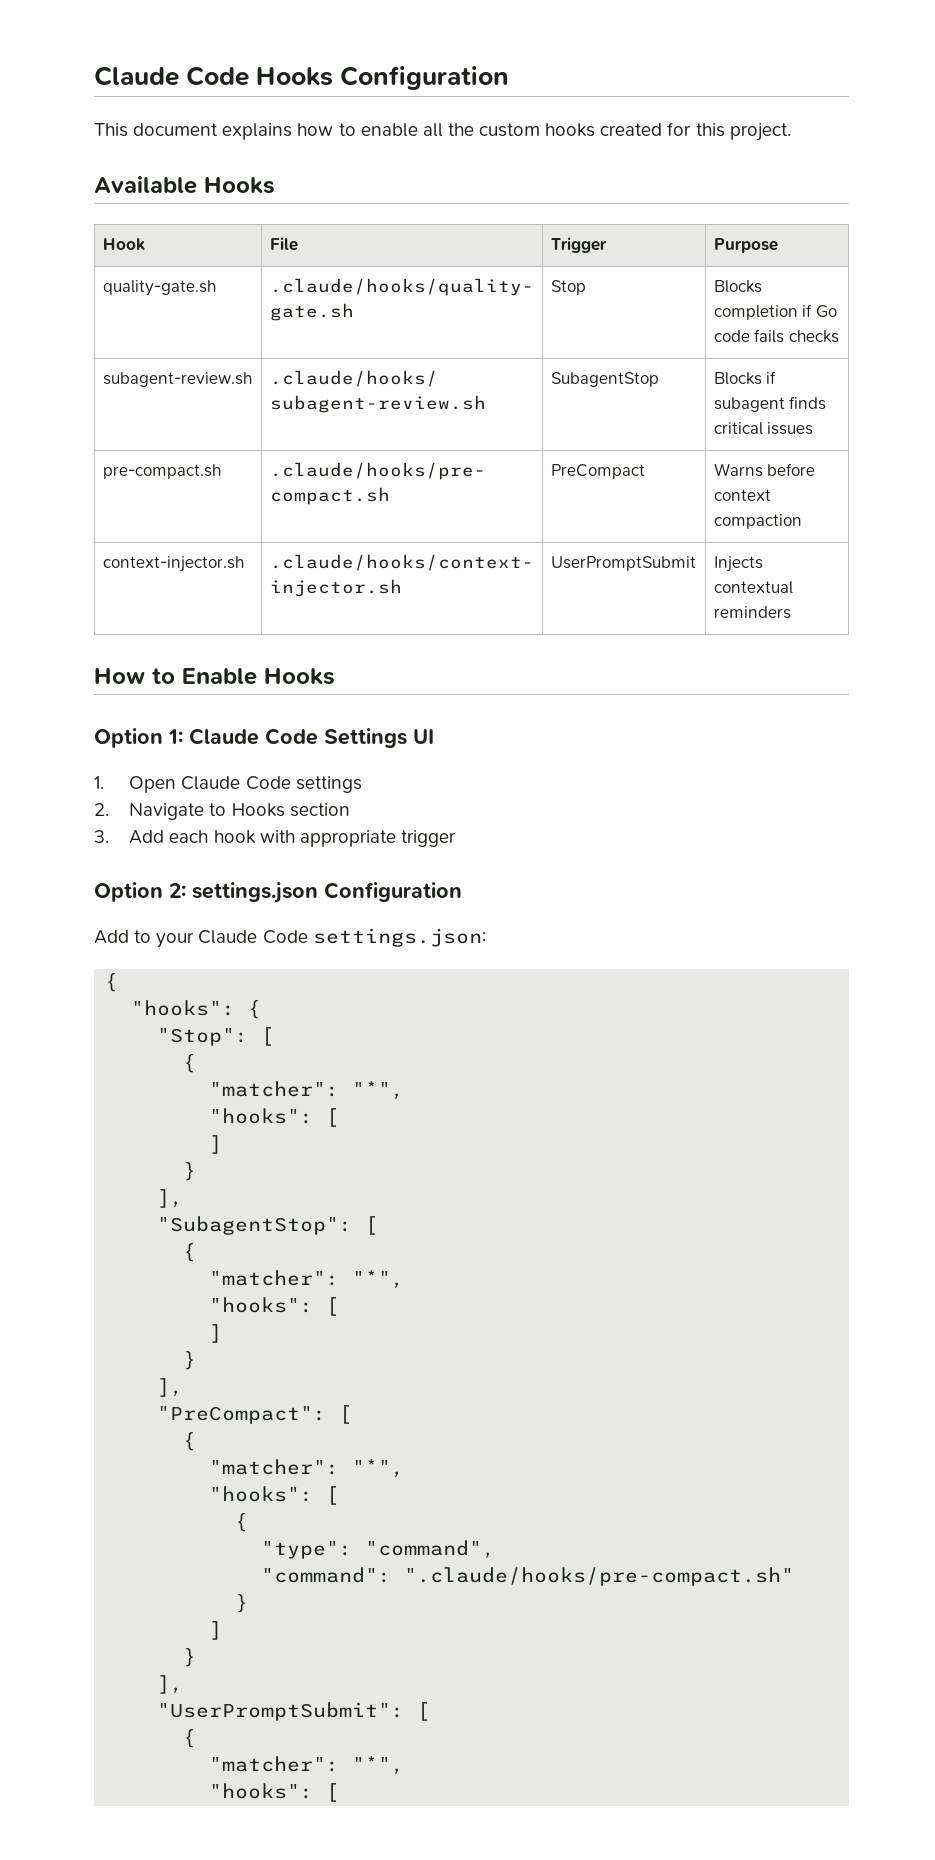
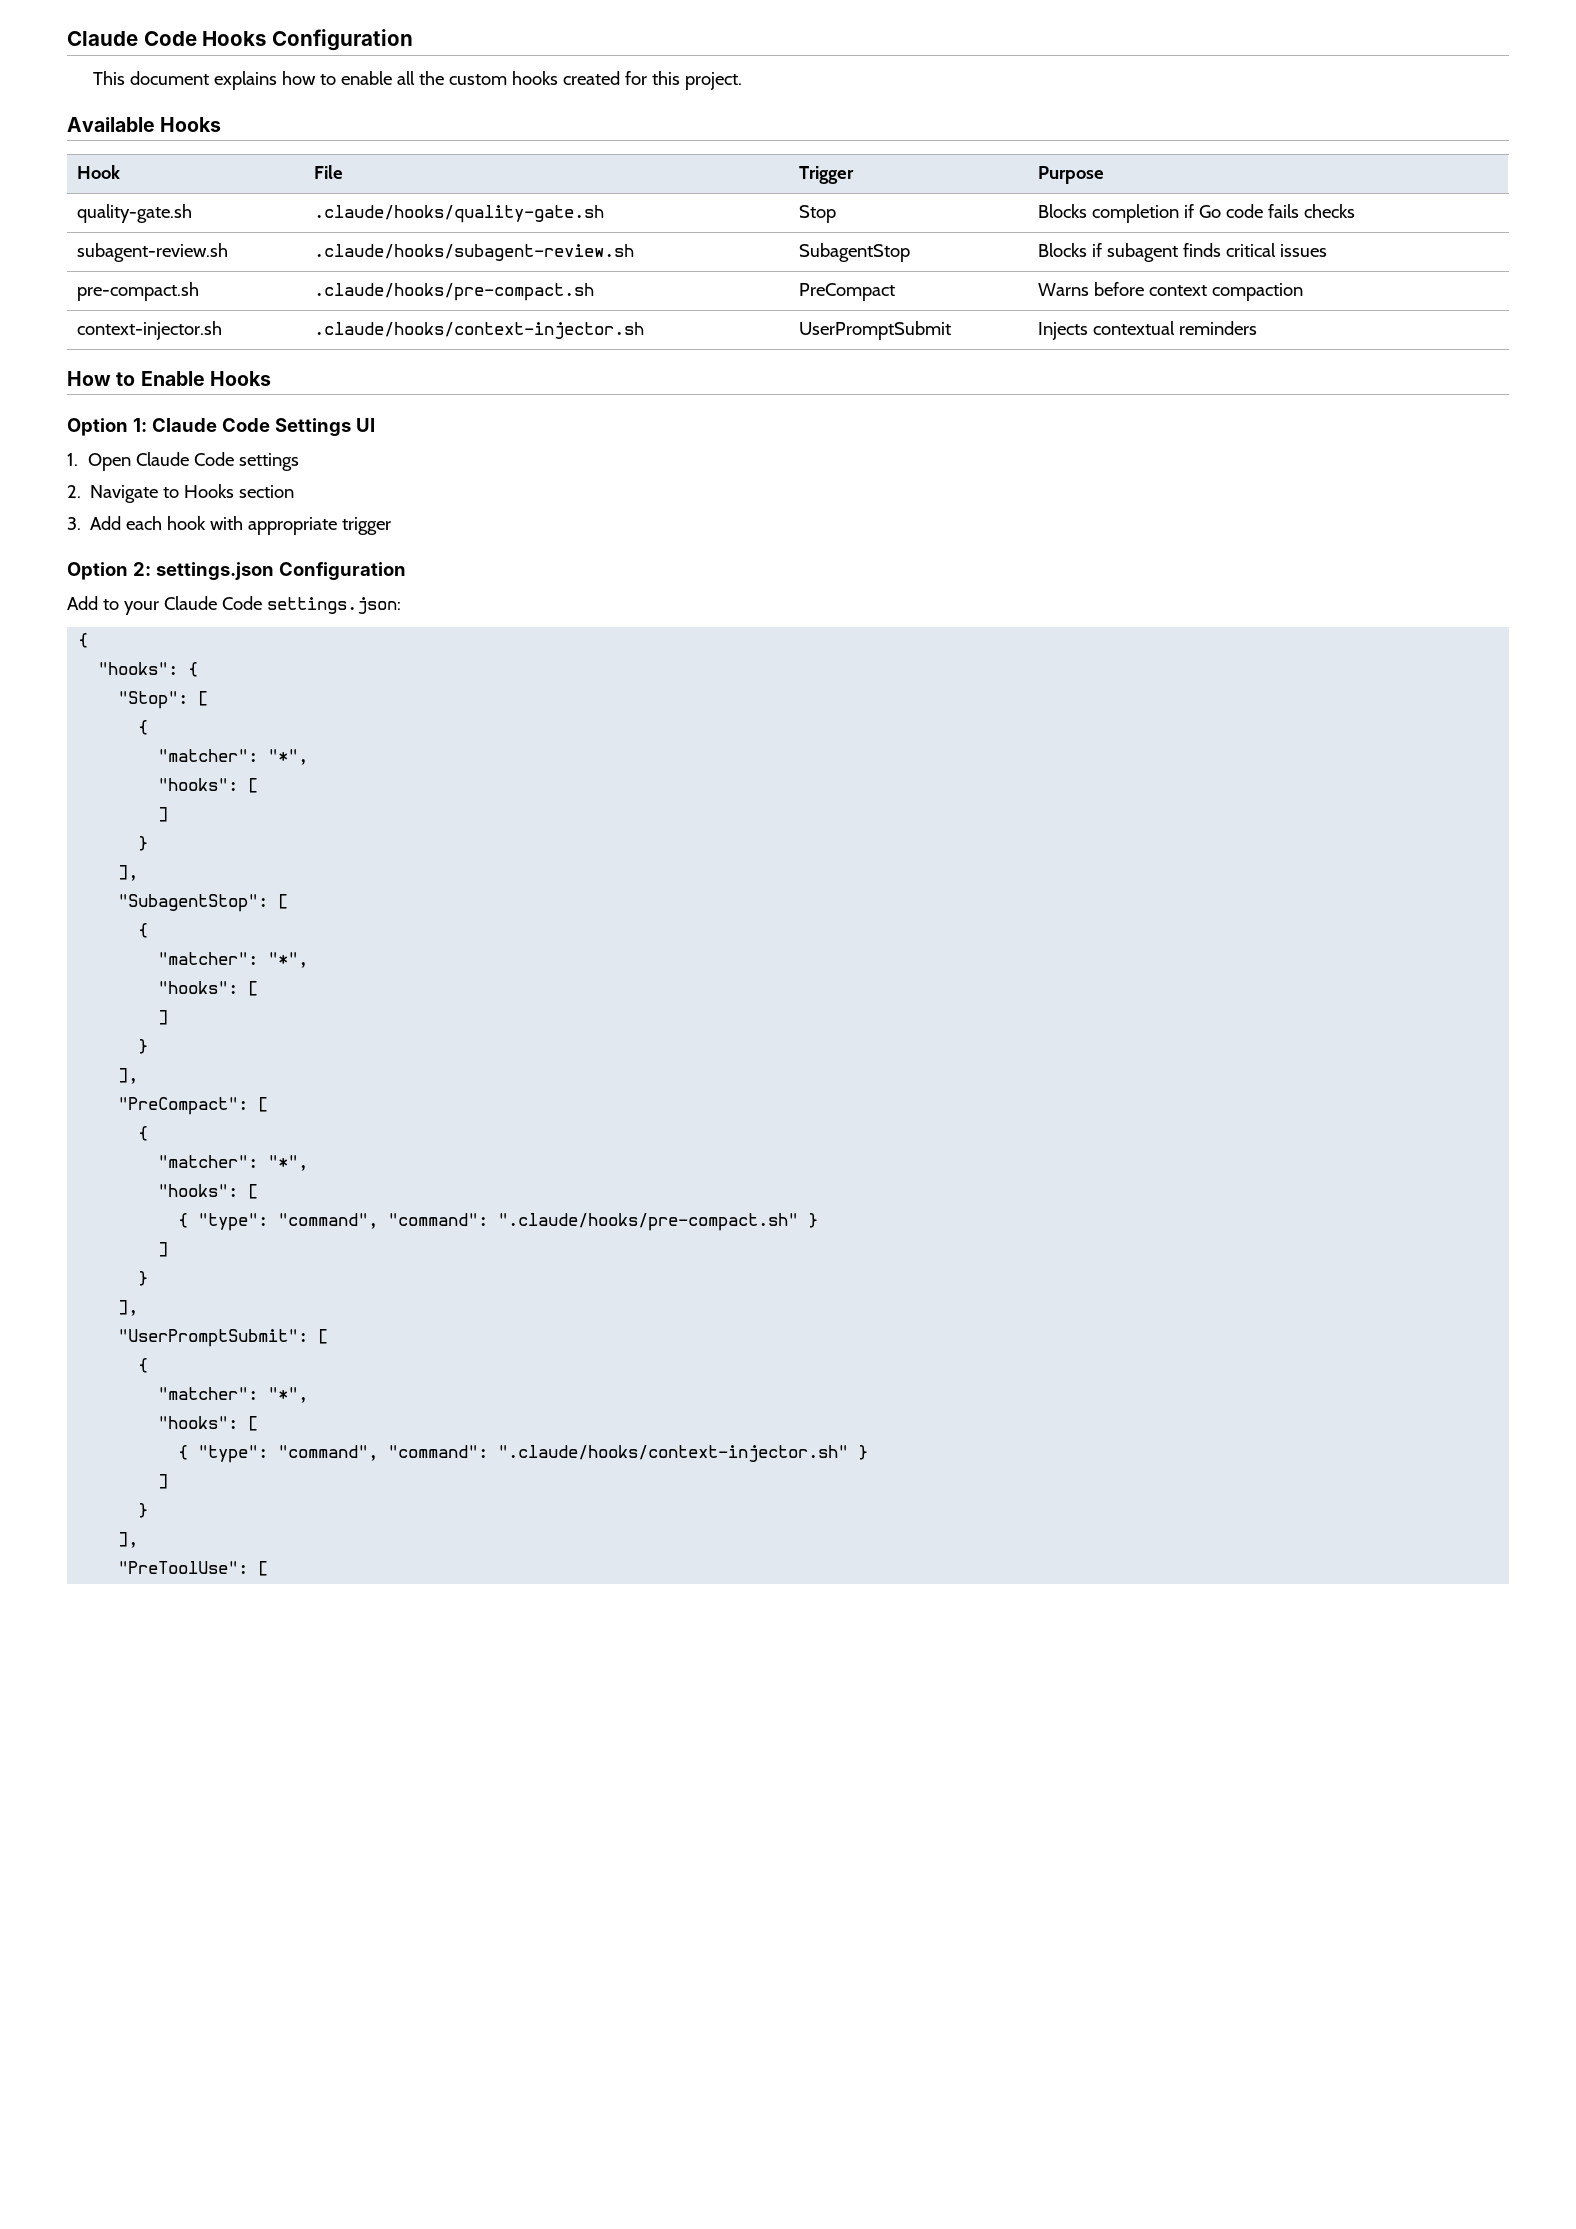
[261,1540,496,1559] // "type": "command", // -> [198,1213,379,1231] "type": "command",
(795, 1576) // -> (799, 1222) none
(340, 1792) none -> [178,1445,869,1463] [158,1474,169,1489] [138,1503,149,1518] [118,1532,139,1548] [118,1561,269,1576] // { "type": "command", "command": ".claude/hooks/context-injector.sh" } // ] // } // ], // "PreToolUse": [

